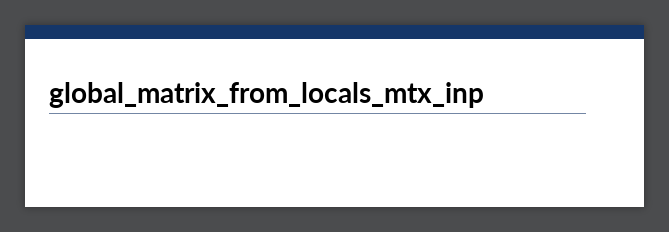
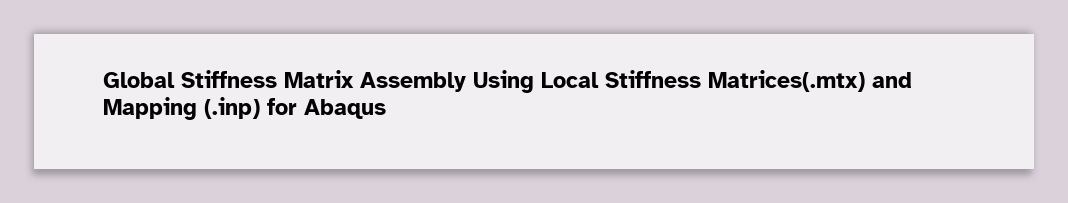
[49,82,484,108] global_matrix_from_locals_mtx_inp -> [103,70,912,93] [103,97,386,120] Global Stiffness Matrix Assembly Using Local Stiffness Matrices(.mtx) and Mapping (.inp) for Abaqus

